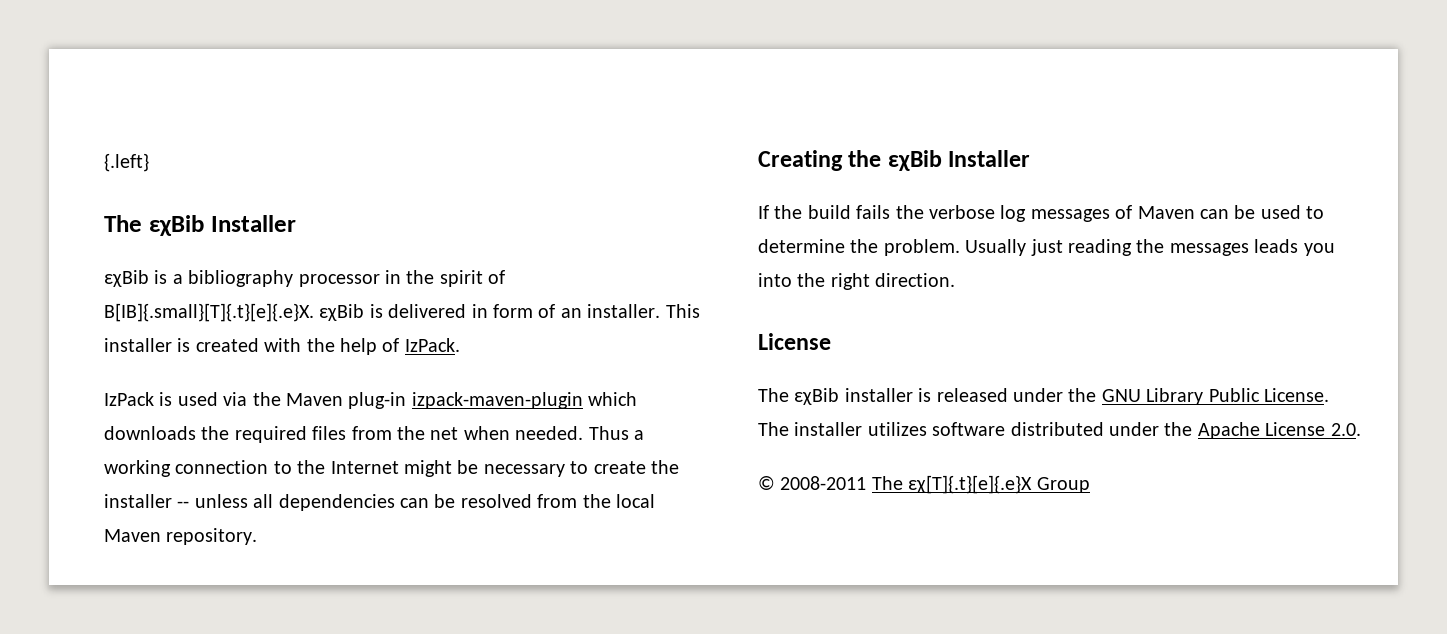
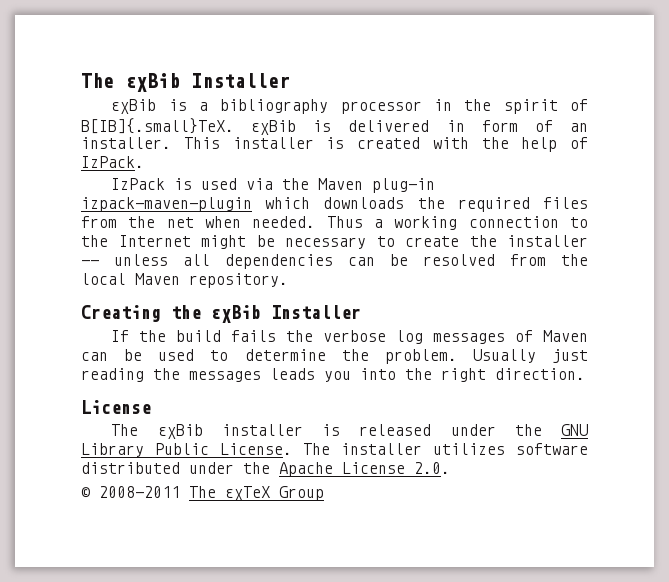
[104,153,149,172] {.left} // -> (81, 80) none
[104,303,314,322] B[IB]{.small}[T]{.t}[e]{.e}X. -> [81,118,234,134] B[IB]{.small}TeX.
[908,475,1033,494] εχ[T]{.t}[e]{.e}X -> [225,486,270,501] εχTeX

